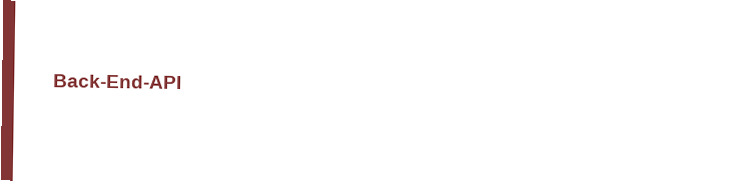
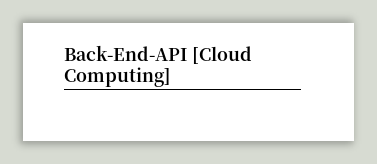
(182, 82) none -> [191,46,252,64] [64,67,171,87] [Cloud Computing]

